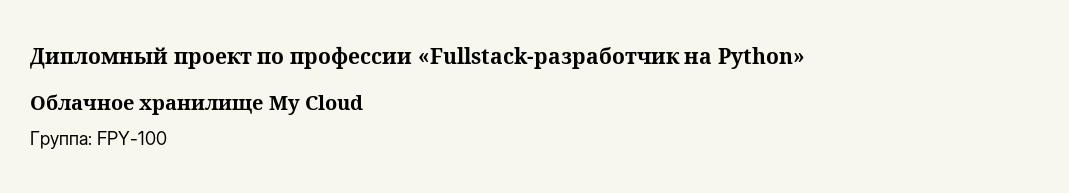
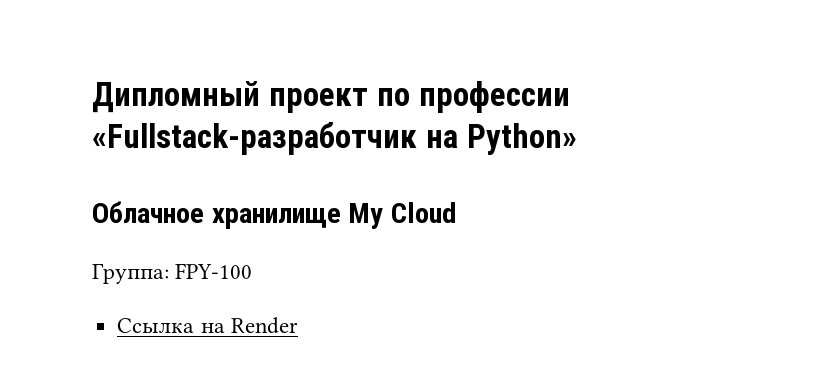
(167, 138) none -> [117,317,298,334] // Ссылка на Render

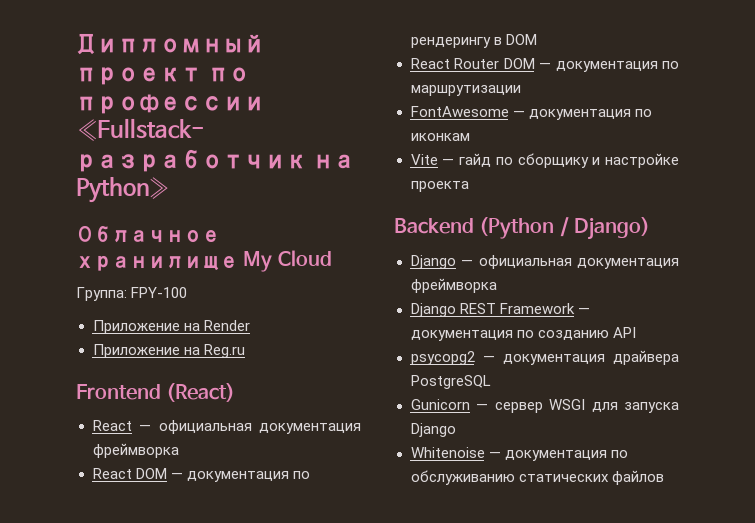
[117,318,195,333] Ссылка -> [92,320,180,334] Приложение
(298, 325) none -> [92,344,245,358] [76,383,236,402] [92,420,361,434] [92,443,179,458] [92,468,310,482] [410,34,537,48] [410,58,679,72] [410,85,521,96] [410,106,652,120] [410,133,470,141] [410,153,679,168] [410,181,469,192] [394,217,651,240] [410,255,679,269] [410,278,497,293] [410,303,590,317] [410,327,636,341] [410,350,679,365] [410,375,491,389] [410,399,679,413] [410,423,456,437] [410,447,628,461] [410,470,664,485] // Приложение на Reg.ru // Frontend (React) // React — официальная документация фреймворка // React DOM — документация по рендерингу в DOM // React Router DOM — документация по маршрутизации // FontAwesome — документация по иконкам // Vite — гайд по сборщику и настройке проекта // Backend (Python / Django) // Django — официальная документация фреймворка // Django REST Framework — документация по созданию API // psycopg2 — документация драйвера PostgreSQL // Gunicorn — сервер WSGI для запуска Django // Whitenoise — документация по обслуживанию статических файлов

